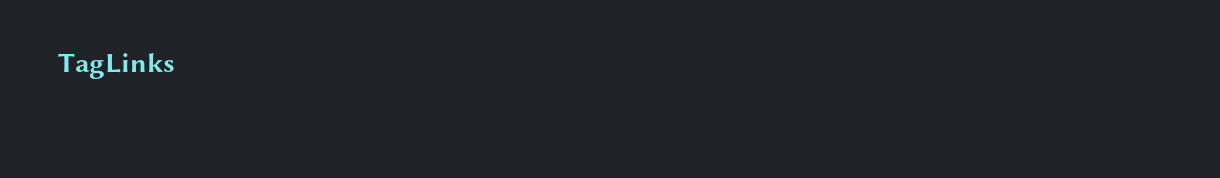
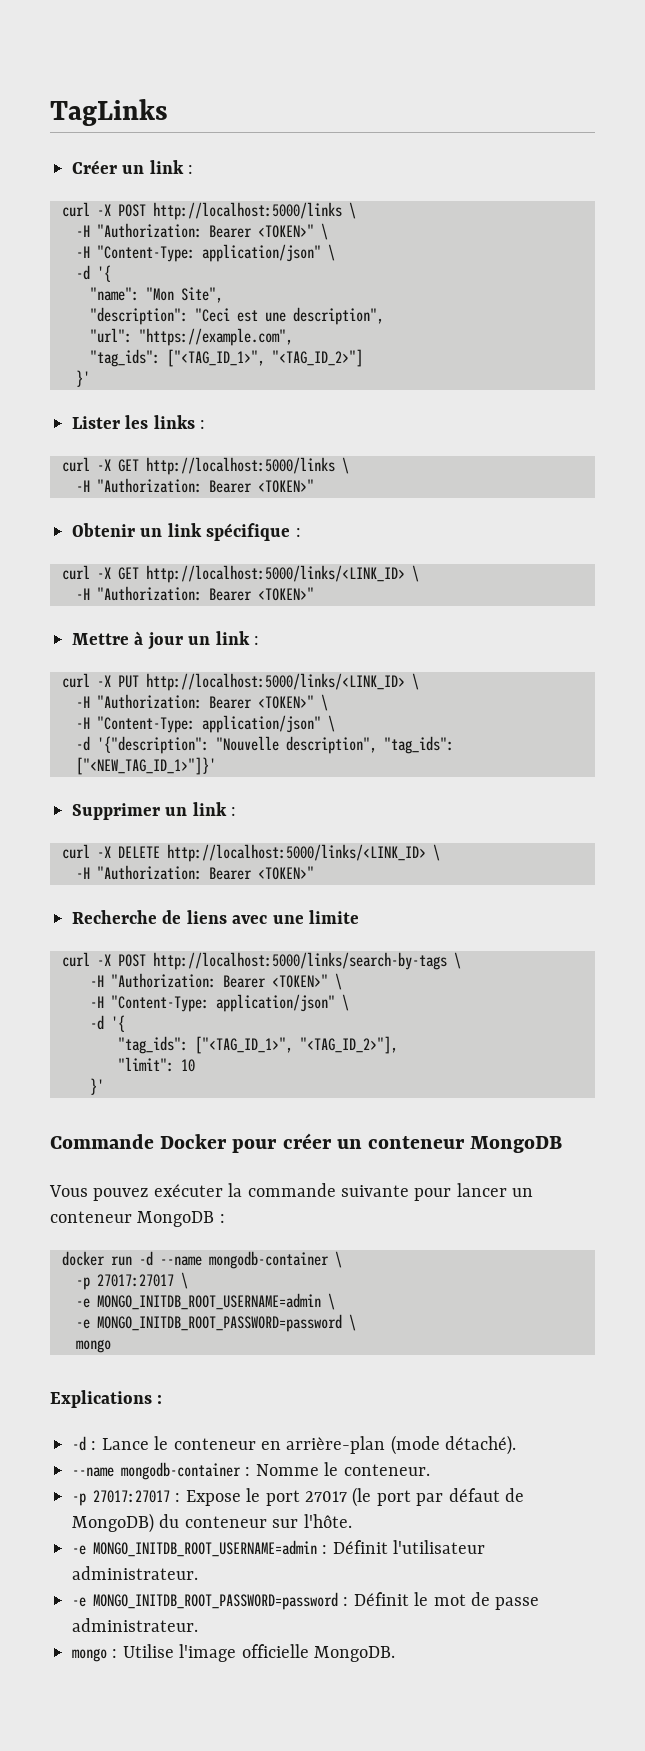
(175, 66) none -> [72,160,194,174] [62,202,356,220] [76,223,328,240] [76,244,335,262] [76,265,111,282] [90,287,223,303] [90,307,384,325] [90,328,293,346] [90,349,363,367] [76,370,90,387] [72,415,206,429] [62,457,349,475] [76,478,314,493] [72,523,301,541] [62,565,419,583] [76,586,314,601] [72,631,259,650] [62,673,419,691] [76,694,328,711] [76,715,335,733] [76,736,454,754] [76,757,216,775] [72,802,237,820] [62,844,440,862] [76,865,314,880] [72,910,359,924] [62,952,461,970] [90,973,342,990] [90,994,349,1012] [90,1015,125,1032] [118,1036,398,1054] [118,1057,195,1072] [90,1078,104,1095] [50,1133,563,1153] [49,1183,534,1201] [50,1211,225,1227] [62,1251,342,1269] [76,1272,188,1290] [76,1293,335,1310] [76,1314,356,1332] [76,1339,111,1353] [50,1390,163,1408] [72,1435,517,1455] [72,1462,430,1480] [72,1487,524,1507] [72,1513,352,1533] [72,1540,486,1557] [72,1566,198,1580] [72,1592,540,1610] [72,1618,198,1632] [72,1644,395,1662] // Créer un link : // curl -X POST http://localhost:5000/links \ // -H "Authorization: Bearer <TOKEN>" \ // -H "Content-Type: application/json" \ // -d '{ // "name": "Mon Site", // "description": "Ceci est une description", // "url": "https://example.com", // "tag_ids": ["<TAG_ID_1>", "<TAG_ID_2>"] // }' // Lister les links : // curl -X GET http://localhost:5000/links \ // -H "Authorization: Bearer <TOKEN>" // Obtenir un link spécifique : // curl -X GET http://localhost:5000/links/<LINK_ID> \ // -H "Authorization: Bearer <TOKEN>" // Mettre à jour un link : // curl -X PUT http://localhost:5000/links/<LINK_ID> \ // -H "Authorization: Bearer <TOKEN>" \ // -H "Content-Type: application/json" \ // -d '{"description": "Nouvelle description", "tag_ids": ["<NEW_TAG_ID_1>"]}' // Supprimer un link : // curl -X DELETE http://localhost:5000/links/<LINK_ID> \ // -H "Authorization: Bearer <TOKEN>" // Recherche de liens avec une limite // curl -X POST http://localhost:5000/links/search-by-tags \ // -H "Authorization: Bearer <TOKEN>" \ // -H "Content-Type: application/json" \ // -d '{ // "tag_ids": ["<TAG_ID_1>", "<TAG_ID_2>"], // "limit": 10 // }' // Commande Docker pour créer un conteneur MongoDB // Vous pouvez exécuter la commande suivante pour lancer un conteneur MongoDB : // docker run -d --name mongodb-container \ // -p 27017:27017 \ // -e MONGO_INITDB_ROOT_USERNAME=admin \ // -e MONGO_INITDB_ROOT_PASSWORD=password \ // mongo // Explications : // -d : Lance le conteneur en arrière-plan (mode détaché). // --name mongodb-container : Nomme le conteneur. // -p 27017:27017 : Expose le port 27017 (le port par défaut de MongoDB) du conteneur sur l'hôte. // -e MONGO_INITDB_ROOT_USERNAME=admin : Définit l'utilisateur administrateur. // -e MONGO_INITDB_ROOT_PASSWORD=password : Définit le mot de passe administrateur. // mongo : Utilise l'image officielle MongoDB.

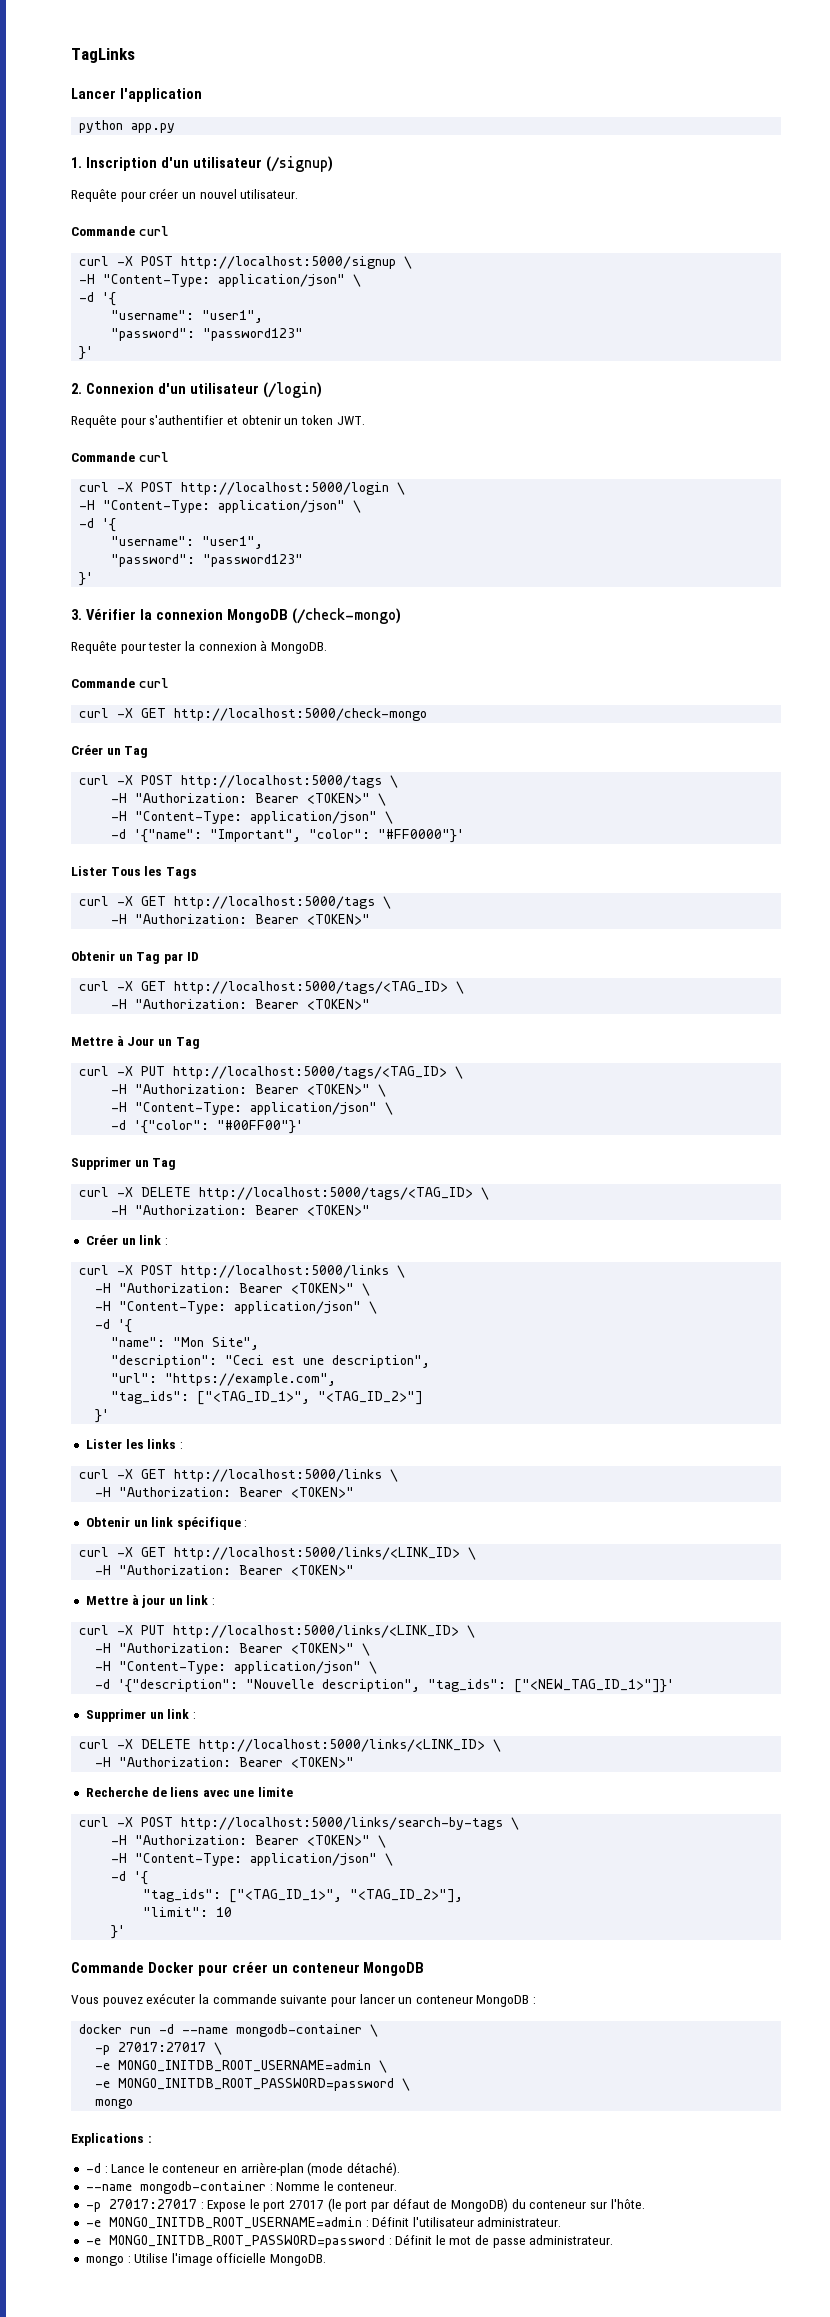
(168, 112) none -> [71,88,202,102] [79,120,176,133] [71,156,333,172] [71,188,299,202] [71,226,169,236] [79,256,413,269] [79,274,362,287] [79,292,117,306] [111,310,264,323] [111,328,304,341] [79,346,94,360] [71,382,322,398] [71,415,365,428] [71,452,169,462] [79,482,406,495] [79,500,362,513] [79,518,117,532] [111,536,264,549] [111,554,304,567] [79,572,94,586] [71,608,401,624] [71,640,327,654] [71,678,169,688] [79,708,428,721] [71,745,149,758] [79,775,399,788] [111,793,387,806] [111,811,394,824] [111,829,465,843] [71,866,197,879] [79,896,392,909] [111,914,371,925] [71,951,199,964] [79,981,465,994] [111,999,371,1010] [71,1036,200,1049] [79,1066,464,1079] [111,1084,387,1097] [111,1102,394,1115] [111,1120,304,1134] [71,1157,177,1170] [79,1187,490,1200] [111,1205,371,1216] // Lancer l'application // python app.py // 1. Inscription d'un utilisateur (/signup) // Requête pour créer un nouvel utilisateur. // Commande curl // curl -X POST http://localhost:5000/signup \ // -H "Content-Type: application/json" \ // -d '{ // "username": "user1", // "password": "password123" // }' // 2. Connexion d'un utilisateur (/login) // Requête pour s'authentifier et obtenir un token JWT. // Commande curl // curl -X POST http://localhost:5000/login \ // -H "Content-Type: application/json" \ // -d '{ // "username": "user1", // "password": "password123" // }' // 3. Vérifier la connexion MongoDB (/check-mongo) // Requête pour tester la connexion à MongoDB. // Commande curl // curl -X GET http://localhost:5000/check-mongo // Créer un Tag // curl -X POST http://localhost:5000/tags \ // -H "Authorization: Bearer <TOKEN>" \ // -H "Content-Type: application/json" \ // -d '{"name": "Important", "color": "#FF0000"}' // Lister Tous les Tags // curl -X GET http://localhost:5000/tags \ // -H "Authorization: Bearer <TOKEN>" // Obtenir un Tag par ID // curl -X GET http://localhost:5000/tags/<TAG_ID> \ // -H "Authorization: Bearer <TOKEN>" // Mettre à Jour un Tag // curl -X PUT http://localhost:5000/tags/<TAG_ID> \ // -H "Authorization: Bearer <TOKEN>" \ // -H "Content-Type: application/json" \ // -d '{"color": "#00FF00"}' // Supprimer un Tag // curl -X DELETE http://localhost:5000/tags/<TAG_ID> \ // -H "Authorization: Bearer <TOKEN>"

